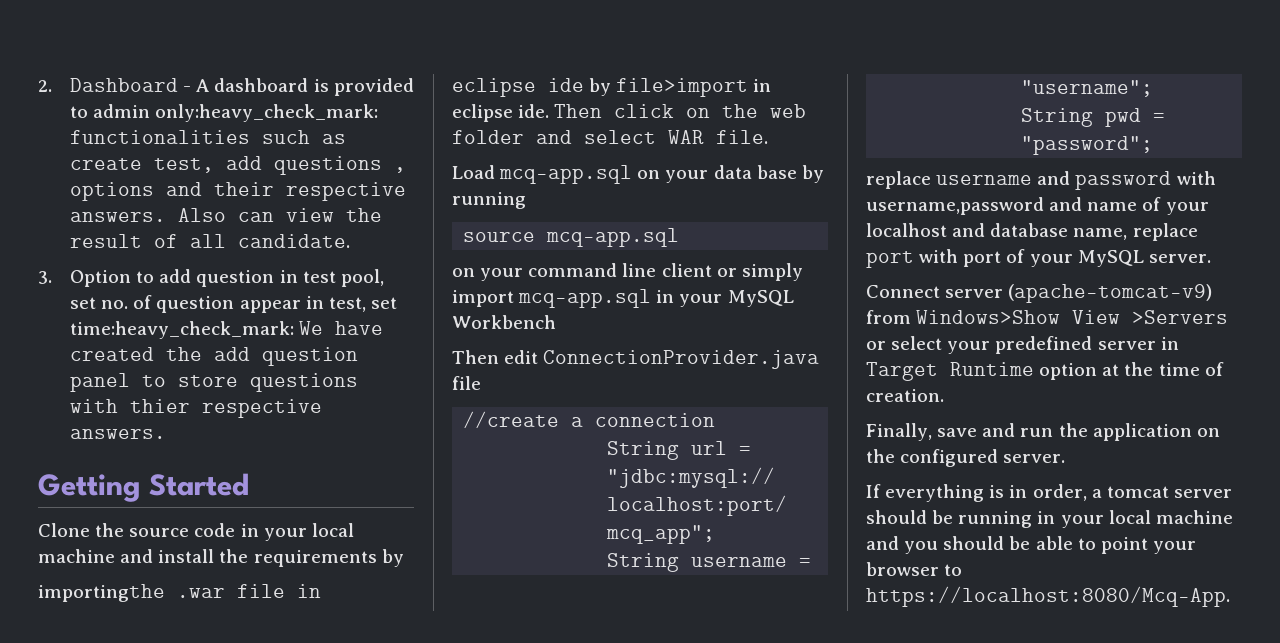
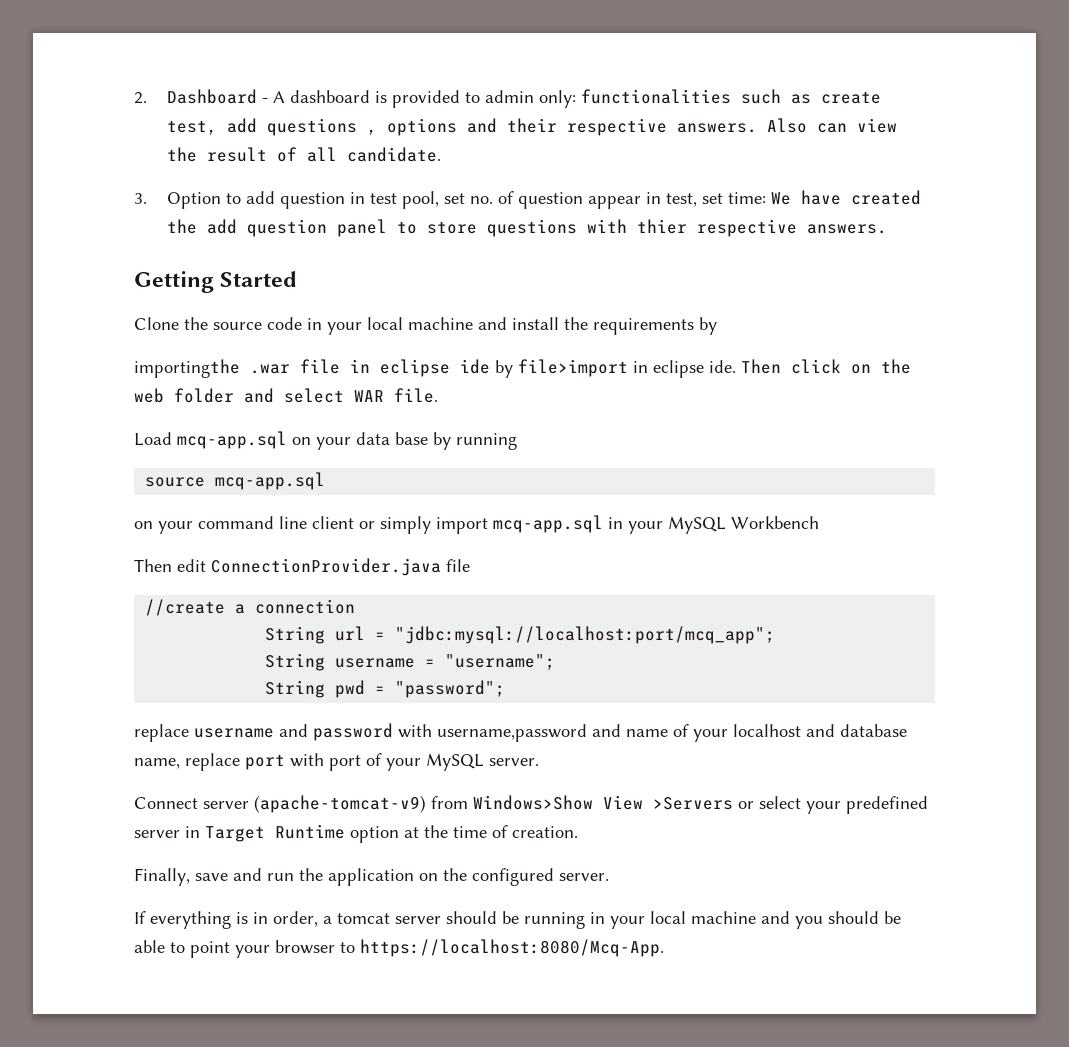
[155,104,379,122] only:heavy_check_mark: -> [539,90,577,108] only:
[70,321,295,339] time:heavy_check_mark: -> [728,192,767,204] time:

